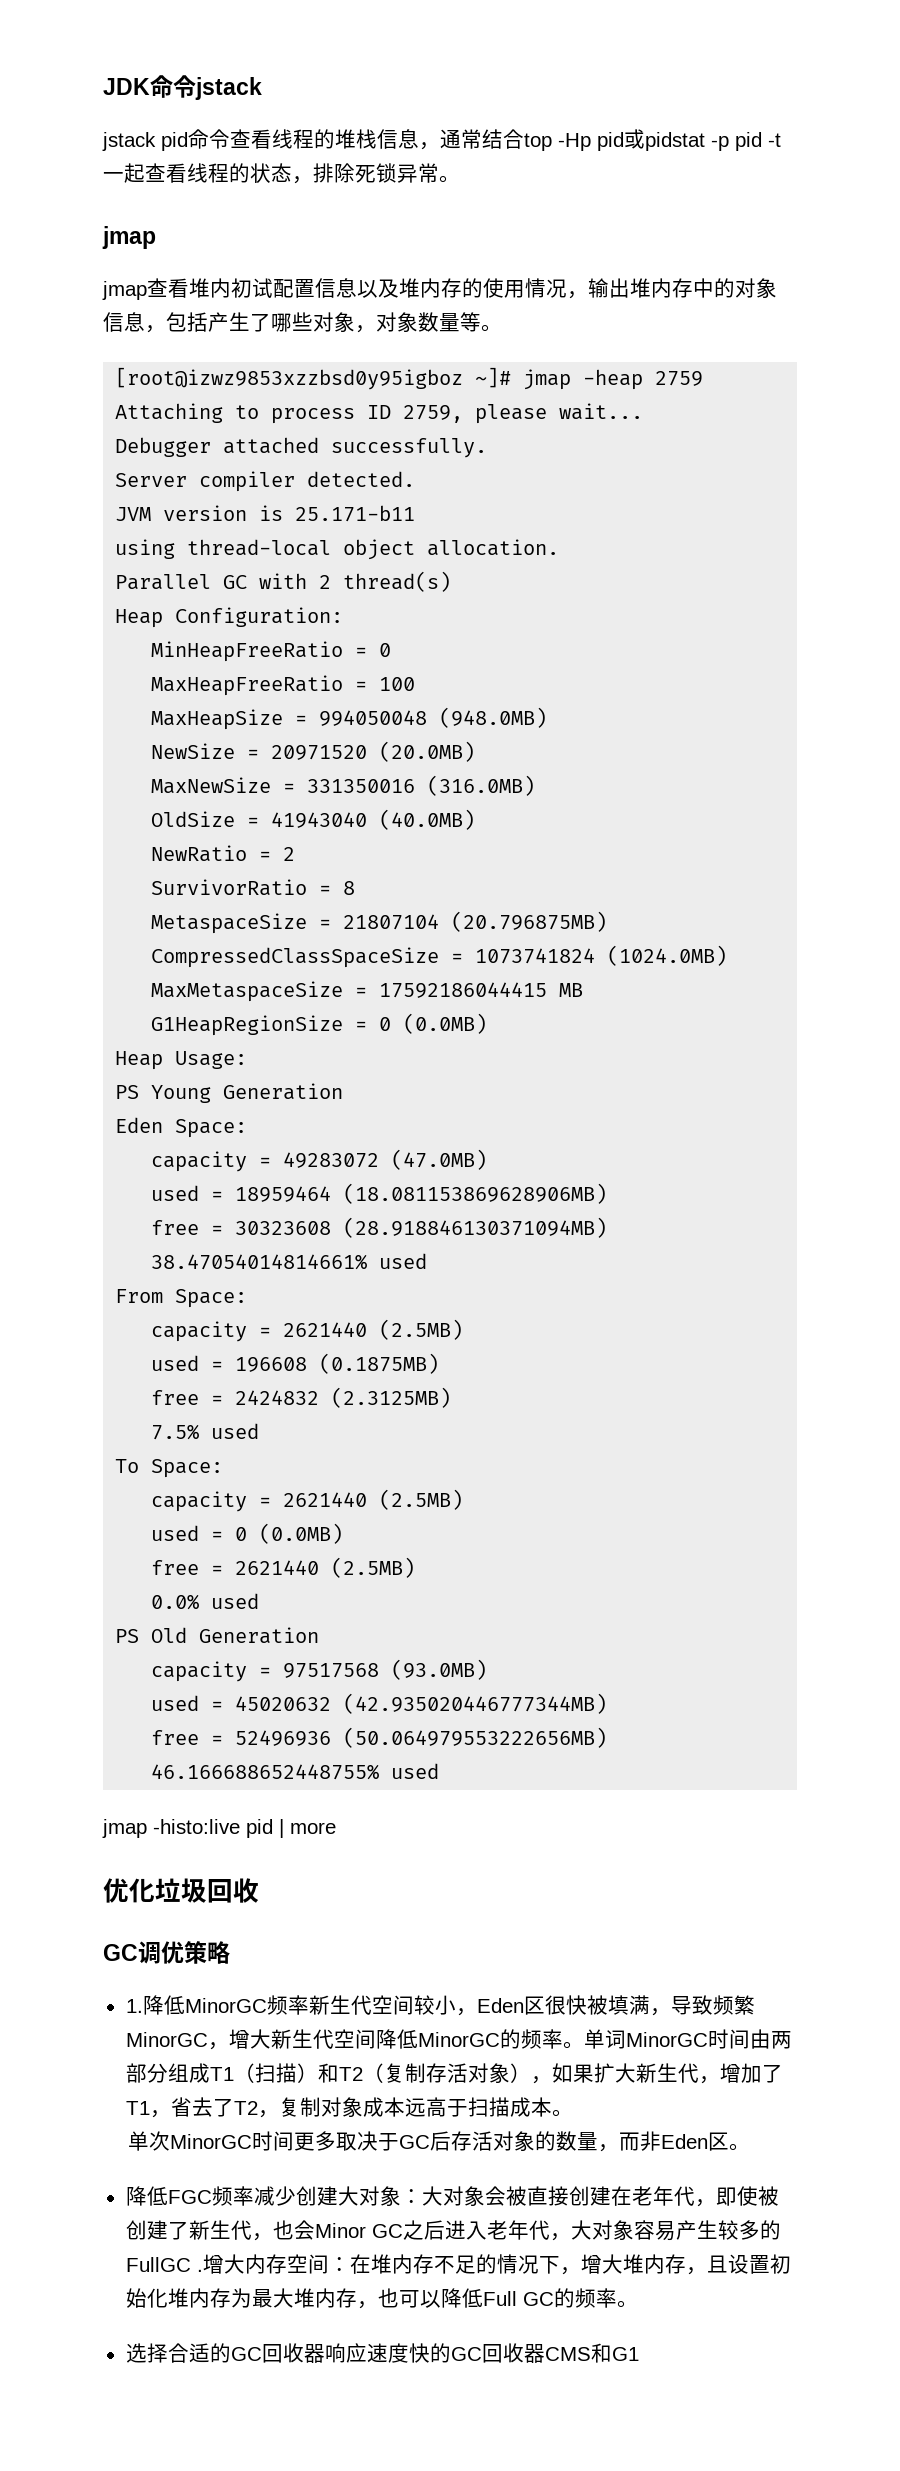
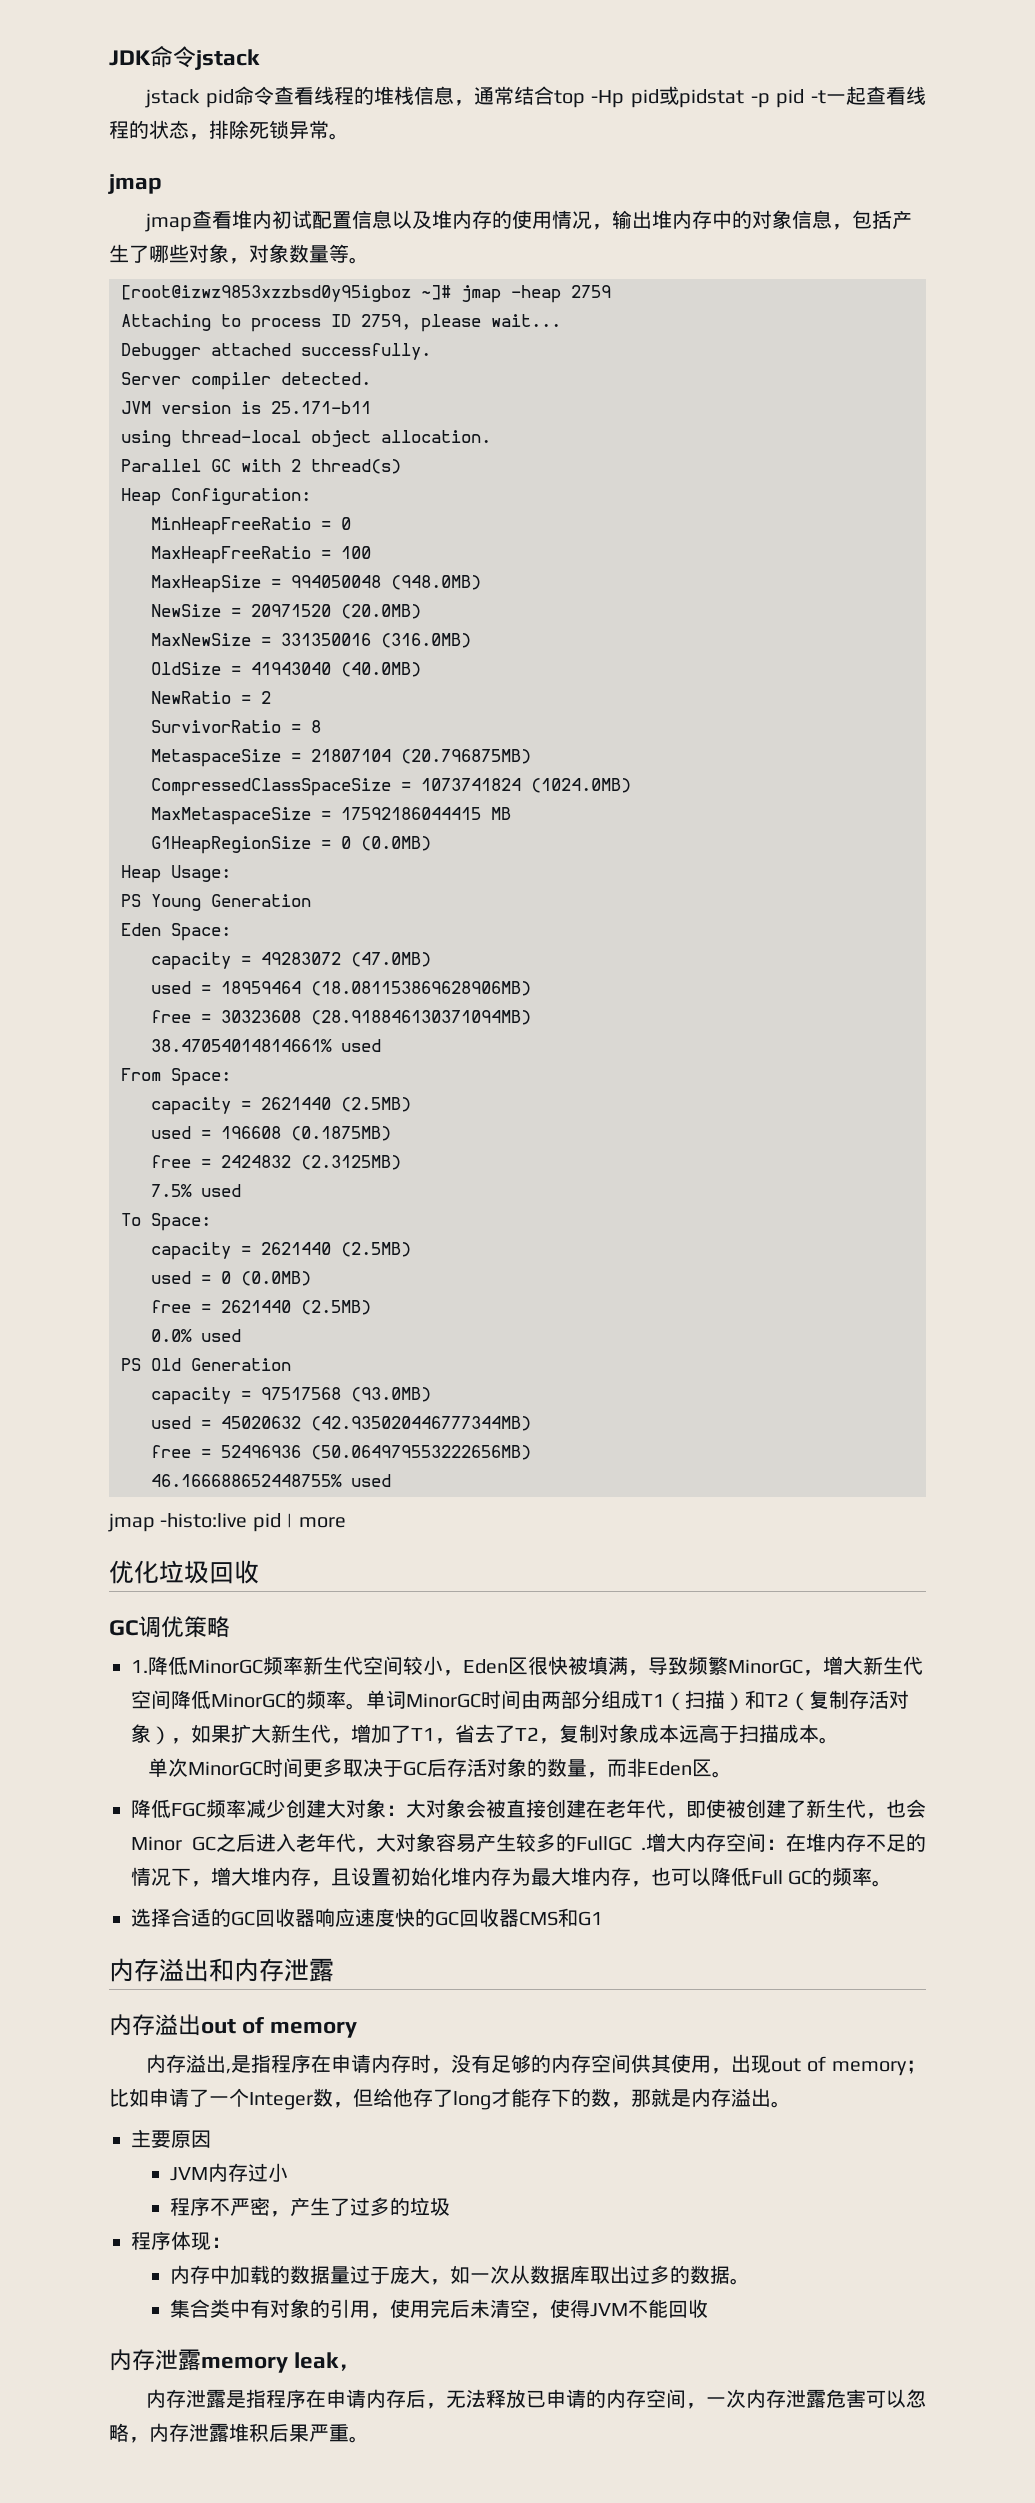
(639, 2354) none -> [109,1958,334,1982] [109,2014,358,2038] [145,2054,926,2076] [109,2088,791,2110] [131,2129,211,2148] [170,2163,289,2182] [170,2197,451,2217] [131,2231,231,2251] [170,2265,751,2285] [170,2299,709,2319] [109,2349,362,2373] [145,2389,926,2409] [109,2423,369,2443] // 内存溢出和内存泄露 // 内存溢出out of memory // 内存溢出,是指程序在申请内存时，没有足够的内存空间供其使用，出现out of memory；比如申请了一个Integer数，但给他存了long才能存下的数，那就是内存溢出。 // 主要原因 // JVM内存过小 // 程序不严密，产生了过多的垃圾 // 程序体现： // 内存中加载的数据量过于庞大，如一次从数据库取出过多的数据。 // 集合类中有对象的引用，使用完后未清空，使得JVM不能回收 // 内存泄露memory leak， // 内存泄露是指程序在申请内存后，无法释放已申请的内存空间，一次内存泄露危害可以忽略，内存泄露堆积后果严重。

